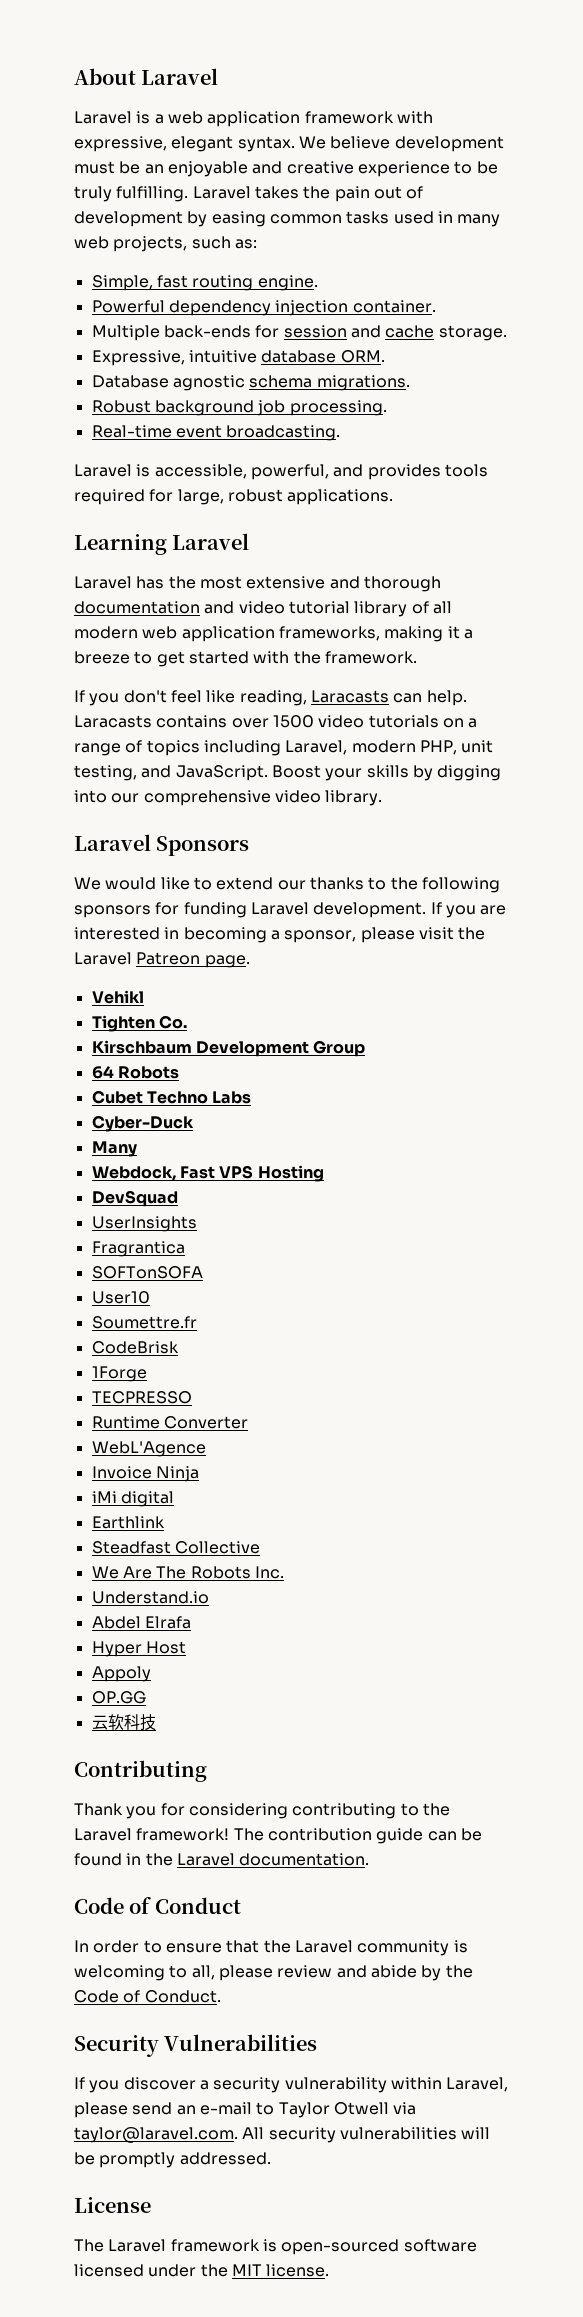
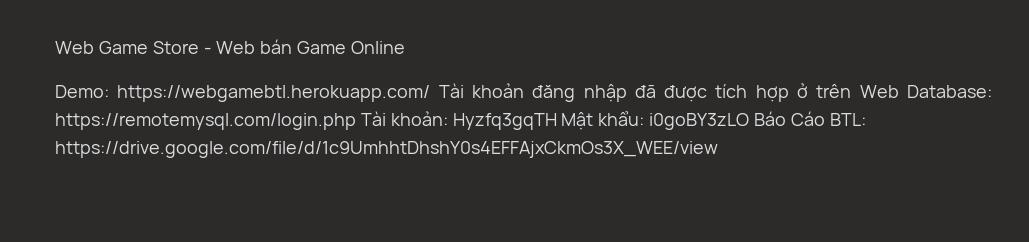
[74,68,219,85] [74,111,433,127] [74,136,504,152] [74,161,498,177] [74,186,424,202] [74,211,501,227] [74,236,257,252] [91,275,318,291] [91,300,436,316] [91,325,507,341] [91,350,385,366] [91,375,410,391] [91,400,387,416] [91,425,341,441] [74,464,488,480] [74,489,394,505] [74,533,250,555] [74,576,441,592] [74,601,452,617] [74,626,473,642] [74,651,417,667] [74,690,467,706] [74,715,478,728] [74,740,494,756] [74,765,502,781] [74,790,383,806] [74,834,250,856] [74,877,500,893] [74,902,507,918] [74,927,486,943] [74,952,250,968] [91,990,144,1004] [91,1015,187,1032] [91,1040,366,1057] [91,1065,179,1079] [91,1090,252,1104] [91,1115,194,1132] [91,1141,137,1157] [91,1165,324,1182] [91,1190,178,1207] [91,1216,197,1232] [91,1241,185,1257] [91,1266,203,1279] [91,1291,150,1304] [91,1316,197,1329] [91,1341,179,1354] [91,1366,147,1382] [91,1391,192,1404] [91,1416,248,1429] [91,1441,206,1457] [91,1466,199,1482] [91,1491,174,1507] [91,1516,165,1529] [91,1541,260,1554] [91,1566,284,1579] [91,1591,209,1604] [91,1616,191,1629] [91,1641,186,1657] [91,1666,151,1682] [91,1691,146,1704] [91,1714,156,1731] [74,1760,207,1782] [74,1803,450,1819] [74,1828,482,1844] [74,1853,370,1866] [74,1897,241,1914] [74,1940,468,1956] [74,1965,473,1981] [74,1990,221,2003] [74,2034,318,2057] [74,2077,509,2093] [74,2102,417,2118] [74,2127,491,2143] [74,2152,271,2168] [74,2197,151,2213] [74,2239,477,2255] [74,2264,330,2277] About Laravel // Laravel is a web application framework with expressive, elegant syntax. We believe development must be an enjoyable and creative experience to be truly fulfilling. Laravel takes the pain out of development by easing common tasks used in many web projects, such as: // Simple, fast routing engine. // Powerful dependency injection container. // Multiple back-ends for session and cache storage. // Expressive, intuitive database ORM. // Database agnostic schema migrations. // Robust background job processing. // Real-time event broadcasting. // Laravel is accessible, powerful, and provides tools required for large, robust applications. // Learning Laravel // Laravel has the most extensive and thorough documentation and video tutorial library of all modern web application frameworks, making it a breeze to get started with the framework. // If you don't feel like reading, Laracasts can help. Laracasts contains over 1500 video tutorials on a range of topics including Laravel, modern PHP, unit testing, and JavaScript. Boost your skills by digging into our comprehensive video library. // Laravel Sponsors // We would like to extend our thanks to the following sponsors for funding Laravel development. If you are interested in becoming a sponsor, please visit the Laravel Patreon page. // Vehikl // Tighten Co. // Kirschbaum Development Group // 64 Robots // Cubet Techno Labs // Cyber-Duck // Many // Webdock, Fast VPS Hosting // DevSquad // UserInsights // Fragrantica // SOFTonSOFA // User10 // Soumettre.fr // CodeBrisk // 1Forge // TECPRESSO // Runtime Converter // WebL'Agence // Invoice Ninja // iMi digital // Earthlink // Steadfast Collective // We Are The Robots Inc. // Understand.io // Abdel Elrafa // Hyper Host // Appoly // OP.GG // 云软科技 // Contributing // Thank you for considering contributing to the Laravel framework! The contribution guide can be found in the Laravel documentation. // Code of Conduct // In order to ensure that the Laravel community is welcoming to all, please review and abide by the Code of Conduct. // Security Vulnerabilities // If you discover a security vulnerability within Laravel, please send an e-mail to Taylor Otwell via taylor@laravel.com. All security vulnerabilities will be promptly addressed. // License // The Laravel framework is open-sourced software licensed under the MIT license. -> [55,39,406,54] [55,83,992,102] [55,111,866,130] [55,141,718,158] Web Game Store - Web bán Game Online // Demo: https://webgamebtl.herokuapp.com/ Tài khoản đăng nhập đã được tích hợp ở trên Web Database: https://remotemysql.com/login.php Tài khoản: Hyzfq3gqTH Mật khẩu: i0goBY3zLO Báo Cáo BTL: https://drive.google.com/file/d/1c9UmhhtDhshY0s4EFFAjxCkmOs3X_WEE/view

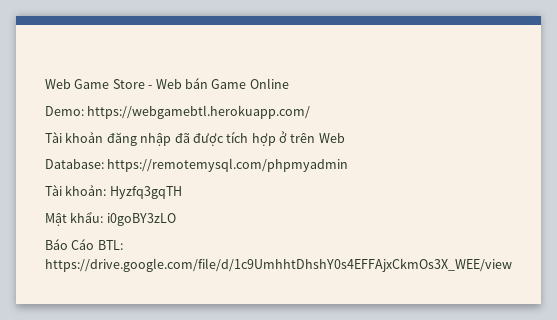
(431, 93) none -> (311, 112) //
[906,85,992,98] [55,113,356,130] Database: https://remotemysql.com/login.php -> [45,158,349,172] // Database: https://remotemysql.com/phpmyadmin //
(557, 121) none -> (182, 192) //
(750, 121) none -> (176, 219) //

